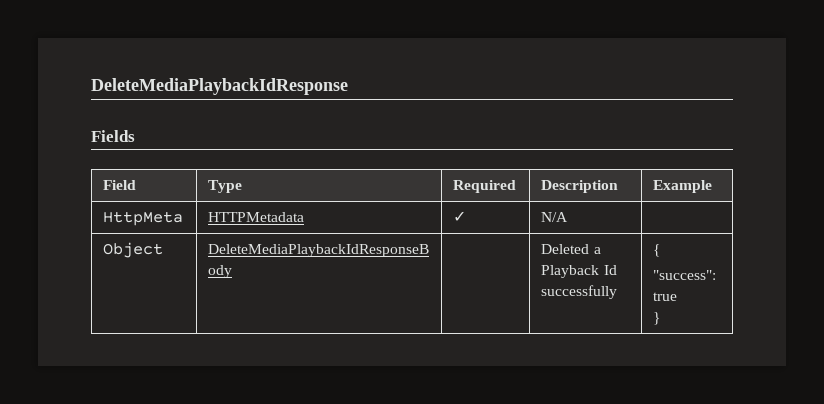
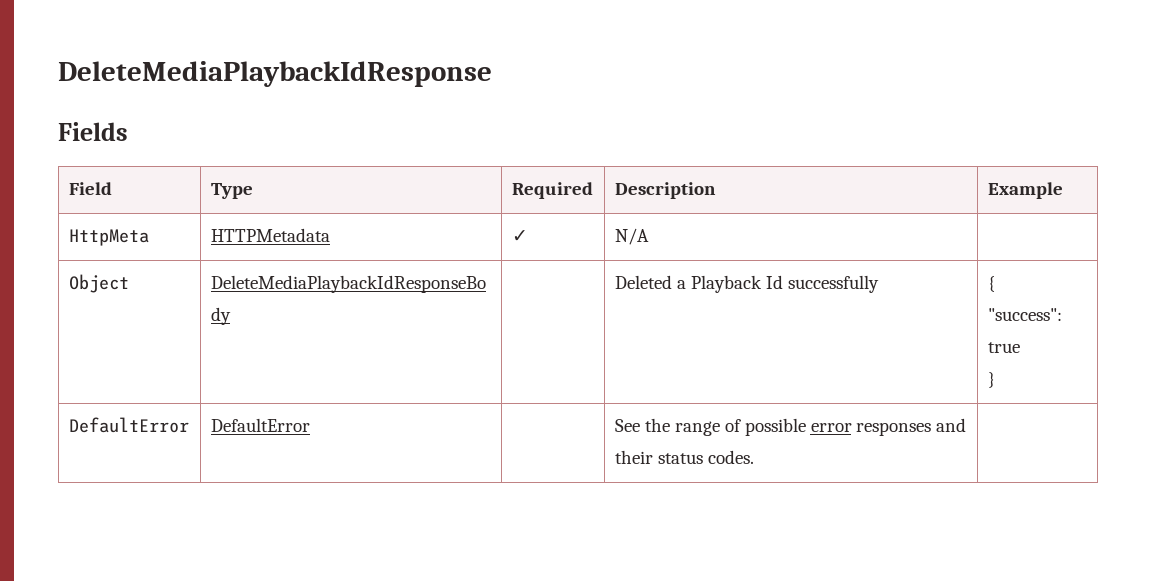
(661, 318) none -> [68,417,189,433] [210,418,310,432] [614,418,967,436] [614,450,754,464] // DefaultError | DefaultError | | See the range of possible error responses and their status codes. |

